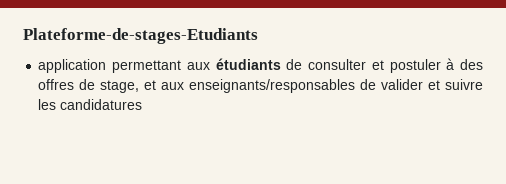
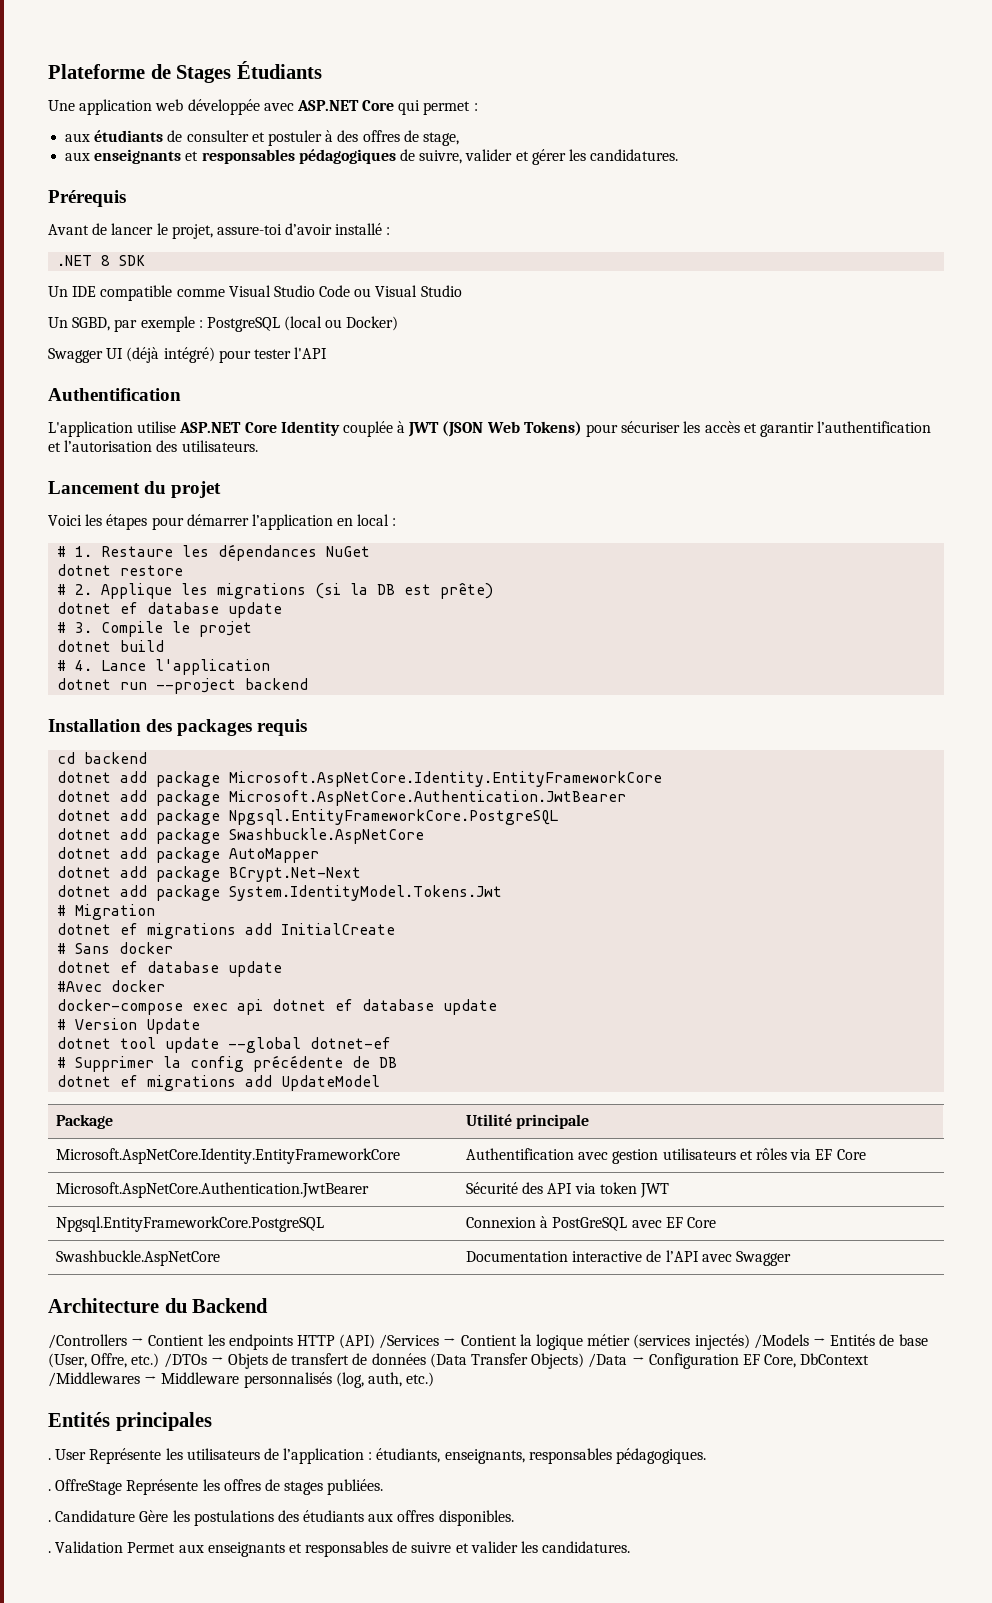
[23,28,258,44] [38,59,182,73] Plateforme-de-stages-Etudiants // application permettant -> [48,61,322,83] [48,99,478,115] Plateforme de Stages Étudiants // Une application web développée avec ASP.NET Core qui permet : //
[144,79,484,93] [38,99,143,110] et aux enseignants/responsables de valider et suivre les candidatures -> [65,149,679,165] [48,190,126,207] [48,223,391,239] [57,255,146,266] [48,285,462,301] [48,316,399,332] [48,347,328,363] [48,388,181,401] [48,421,932,437] [48,440,258,452] [48,481,222,498] [48,514,397,530] [57,544,371,561] [57,564,184,576] [57,583,494,599] [57,602,283,618] [57,621,253,637] [57,640,165,652] [57,659,271,675] [57,678,309,694] [48,719,308,736] [57,752,148,764] [57,771,663,787] [57,790,627,806] [57,809,559,825] [57,828,425,844] [57,847,320,863] [57,866,362,882] [57,885,503,901] [57,904,156,920] [57,923,396,939] [57,942,174,954] [57,961,283,977] [57,980,166,992] [57,999,498,1015] [57,1018,201,1034] [57,1037,392,1053] [57,1055,398,1072] [57,1075,381,1091] [56,1114,114,1129] [466,1114,590,1129] [56,1148,401,1164] [466,1148,866,1164] [56,1182,370,1198] [466,1182,669,1198] [56,1216,325,1232] [466,1216,716,1231] [56,1250,221,1266] [466,1250,791,1266] [48,1298,269,1313] [48,1334,928,1350] [48,1353,870,1369] [48,1372,435,1388] [48,1412,212,1431] [48,1448,707,1464] [48,1479,384,1495] [48,1510,514,1526] [48,1541,631,1557] // aux enseignants et responsables pédagogiques de suivre, valider et gérer les candidatures. // Prérequis // Avant de lancer le projet, assure-toi d’avoir installé : // .NET 8 SDK // Un IDE compatible comme Visual Studio Code ou Visual Studio // Un SGBD, par exemple : PostgreSQL (local ou Docker) // Swagger UI (déjà intégré) pour tester l'API // Authentification // L'application utilise ASP.NET Core Identity couplée à JWT (JSON Web Tokens) pour sécuriser les accès et garantir l’authentification et l’autorisation des utilisateurs. // Lancement du projet // Voici les étapes pour démarrer l’application en local : // # 1. Restaure les dépendances NuGet // dotnet restore // # 2. Applique les migrations (si la DB est prête) // dotnet ef database update // # 3. Compile le projet // dotnet build // # 4. Lance l'application // dotnet run --project backend // Installation des packages requis // cd backend // dotnet add package Microsoft.AspNetCore.Identity.EntityFrameworkCore // dotnet add package Microsoft.AspNetCore.Authentication.JwtBearer // dotnet add package Npgsql.EntityFrameworkCore.PostgreSQL // dotnet add package Swashbuckle.AspNetCore // dotnet add package AutoMapper // dotnet add package BCrypt.Net-Next // dotnet add package System.IdentityModel.Tokens.Jwt // # Migration // dotnet ef migrations add InitialCreate // # Sans docker // dotnet ef database update // #Avec docker // docker-compose exec api dotnet ef database update // # Version Update // dotnet tool update --global dotnet-ef // # Supprimer la config précédente de DB // dotnet ef migrations add UpdateModel // Package | Utilité principale // Microsoft.AspNetCore.Identity.EntityFrameworkCore | Authentification avec gestion utilisateurs et rôles via EF Core // Microsoft.AspNetCore.Authentication.JwtBearer | Sécurité des API via token JWT // Npgsql.EntityFrameworkCore.PostgreSQL | Connexion à PostGreSQL avec EF Core // Swashbuckle.AspNetCore | Documentation interactive de l’API avec Swagger // Architecture du Backend // /Controllers → Contient les endpoints HTTP (API) /Services → Contient la logique métier (services injectés) /Models → Entités de base (User, Offre, etc.) /DTOs → Objets de transfert de données (Data Transfer Objects) /Data → Configuration EF Core, DbContext /Middlewares → Middleware personnalisés (log, auth, etc.) // Entités principales // . User Représente les utilisateurs de l’application : étudiants, enseignants, responsables pédagogiques. // . OffreStage Représente les offres de stages publiées. // . Candidature Gère les postulations des étudiants aux offres disponibles. // . Validation Permet aux enseignants et responsables de suivre et valider les candidatures.

